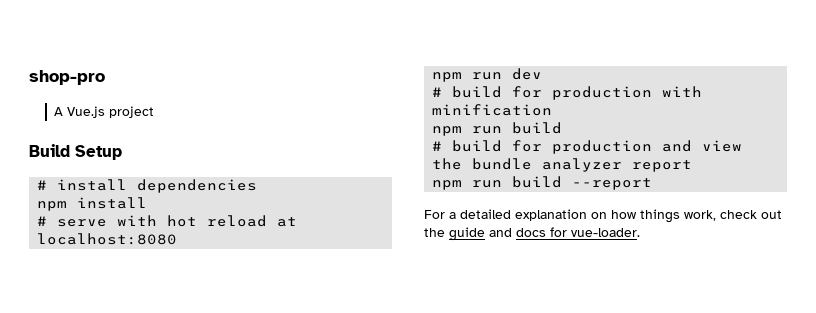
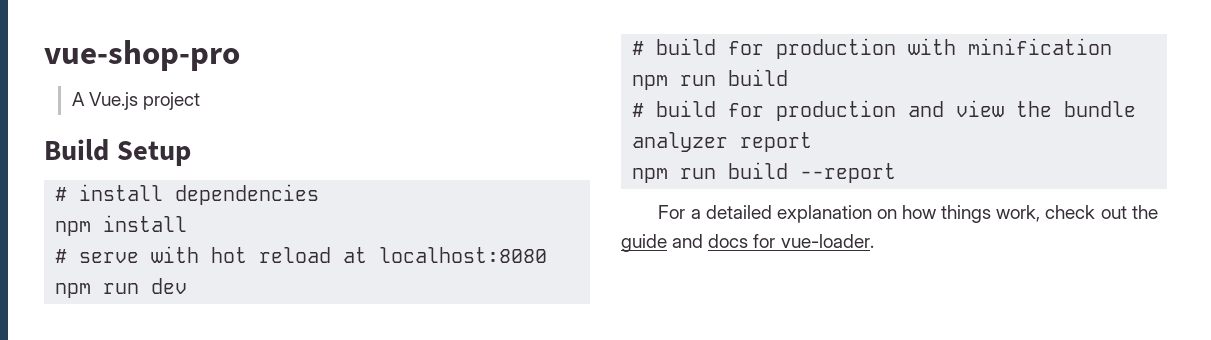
[29,70,105,85] shop-pro -> [44,40,240,71] vue-shop-pro

